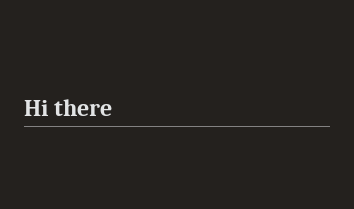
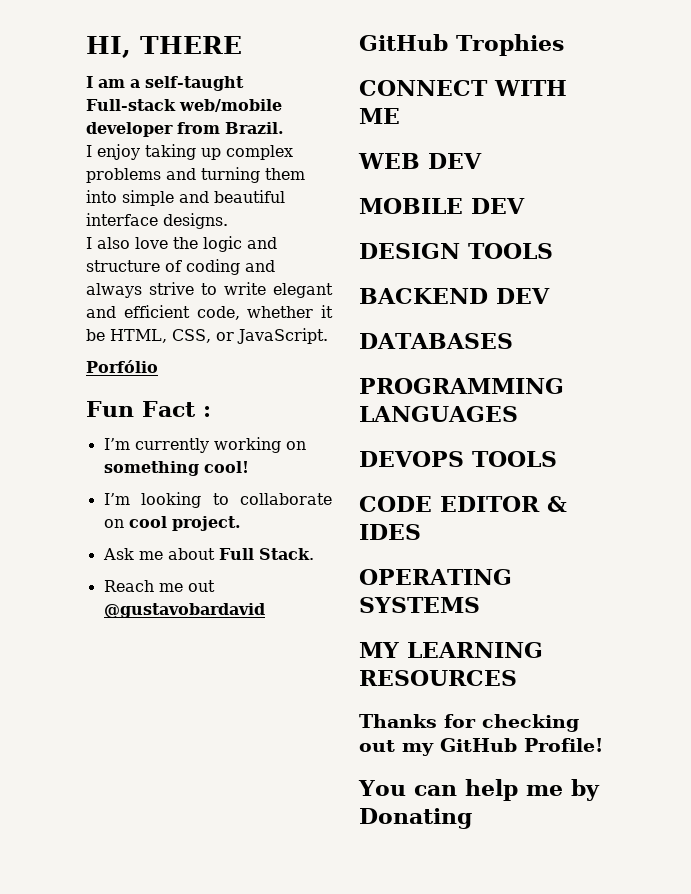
[24,99,113,116] Hi there -> [86,36,242,58] [86,76,244,91] [86,99,282,112] [86,122,284,137] [86,144,293,160] [86,167,305,183] [86,190,285,206] [86,213,228,229] [86,236,277,252] [86,259,275,275] [86,282,333,298] [86,305,333,320] [86,328,328,344] [86,360,158,373] [86,401,211,417] [103,437,306,453] [103,461,249,476] [103,492,332,508] [103,516,241,531] [102,548,314,560] [103,580,215,592] [103,603,265,618] [359,34,564,56] [359,80,567,96] [359,108,400,124] [358,153,482,169] [359,198,525,214] [359,243,553,259] [359,288,550,304] [359,333,513,349] [359,378,564,394] [359,406,518,422] [359,451,557,467] [359,496,567,512] [359,524,421,540] [359,569,512,585] [359,597,480,613] [359,642,543,658] [359,670,517,686] [359,714,579,732] [359,738,603,756] [358,779,600,801] [359,808,472,829] HI, THERE // I am a self-taught Full-stack web/mobile developer from Brazil. // I enjoy taking up complex problems and turning them into simple and beautiful interface designs. // I also love the logic and structure of coding and always strive to write elegant and efficient code, whether it be HTML, CSS, or JavaScript. // Porfólio // Fun Fact : // I’m currently working on something cool! // I’m looking to collaborate on cool project. // Ask me about Full Stack. // Reach me out @gustavobardavid // GitHub Trophies // CONNECT WITH ME // WEB DEV // MOBILE DEV // DESIGN TOOLS // BACKEND DEV // DATABASES // PROGRAMMING LANGUAGES // DEVOPS TOOLS // CODE EDITOR & IDES // OPERATING SYSTEMS // MY LEARNING RESOURCES // Thanks for checking out my GitHub Profile! // You can help me by Donating

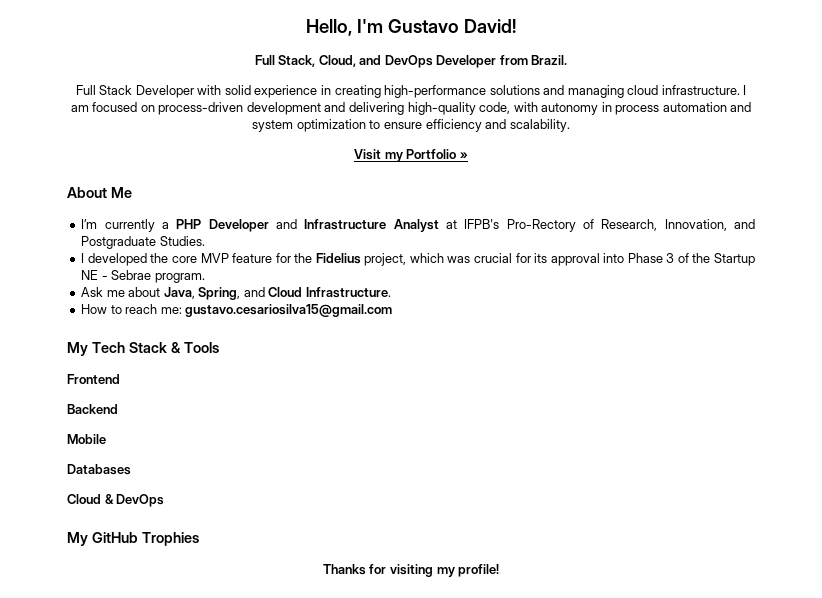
[86,36,242,58] [86,76,244,91] [86,99,282,112] [86,122,284,137] [86,144,293,160] [86,167,305,183] [86,190,285,206] [86,213,228,229] [86,236,277,252] [86,259,275,275] [86,282,333,298] [86,305,333,320] [86,328,328,344] [86,360,158,373] [86,401,211,417] [103,437,306,453] [103,461,249,476] [103,492,332,508] [103,516,241,531] [102,548,314,560] [103,580,215,592] [103,603,265,618] [359,34,564,56] [359,80,567,96] [359,108,400,124] [358,153,482,169] [359,198,525,214] [359,243,553,259] [359,288,550,304] [359,333,513,349] [359,378,564,394] [359,406,518,422] [359,451,557,467] [359,496,567,512] [359,524,421,540] [359,569,512,585] [359,597,480,613] [359,642,543,658] [359,670,517,686] [359,714,579,732] [359,738,603,756] [358,779,600,801] [359,808,472,829] HI, THERE // I am a self-taught Full-stack web/mobile developer from Brazil. // I enjoy taking up complex problems and turning them into simple and beautiful interface designs. // I also love the logic and structure of coding and always strive to write elegant and efficient code, whether it be HTML, CSS, or JavaScript. // Porfólio // Fun Fact : // I’m currently working on something cool! // I’m looking to collaborate on cool project. // Ask me about Full Stack. // Reach me out @gustavobardavid // GitHub Trophies // CONNECT WITH ME // WEB DEV // MOBILE DEV // DESIGN TOOLS // BACKEND DEV // DATABASES // PROGRAMMING LANGUAGES // DEVOPS TOOLS // CODE EDITOR & IDES // OPERATING SYSTEMS // MY LEARNING RESOURCES // Thanks for checking out my GitHub Profile! // You can help me by Donating -> [306,19,516,36] [254,55,568,68] [75,85,747,98] [70,102,752,115] [252,119,570,132] [354,149,468,162] [67,187,132,198] [81,219,756,232] [81,236,205,249] [81,253,755,266] [81,270,205,283] [81,287,391,300] [81,304,393,317] [67,342,219,356] [67,374,120,384] [67,404,118,414] [67,434,106,444] [67,464,131,475] [67,494,165,507] [67,532,199,546] [322,564,500,577] Hello, I'm Gustavo David! // Full Stack, Cloud, and DevOps Developer from Brazil. // Full Stack Developer with solid experience in creating high-performance solutions and managing cloud infrastructure. I am focused on process-driven development and delivering high-quality code, with autonomy in process automation and system optimization to ensure efficiency and scalability. // Visit my Portfolio » // About Me // I’m currently a PHP Developer and Infrastructure Analyst at IFPB's Pro-Rectory of Research, Innovation, and Postgraduate Studies. // I developed the core MVP feature for the Fidelius project, which was crucial for its approval into Phase 3 of the Startup NE - Sebrae program. // Ask me about Java, Spring, and Cloud Infrastructure. // How to reach me: gustavo.cesariosilva15@gmail.com // My Tech Stack & Tools // Frontend // Backend // Mobile // Databases // Cloud & DevOps // My GitHub Trophies // Thanks for visiting my profile!

